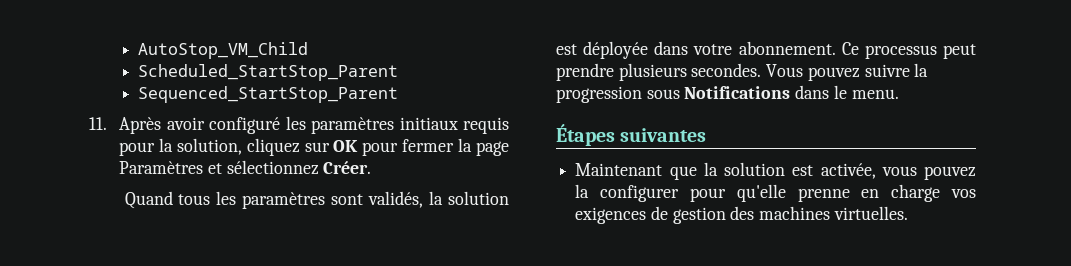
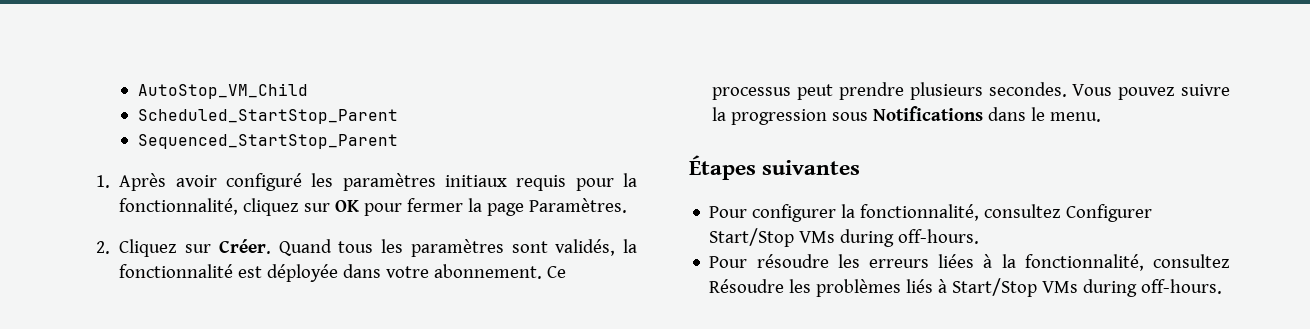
[89,117,107,130] 11. -> [96,175,110,188] 1.
[176,138,242,155] solution, -> [119,198,239,215] fonctionnalité,
[119,160,319,175] Paramètres et sélectionnez -> [529,198,628,213] [96,239,211,257] Paramètres. // 2. Cliquez sur
(372, 167) // -> (271, 246) none
[447,191,509,205] solution -> [119,264,234,278] fonctionnalité
[575,162,976,180] [575,184,976,202] [575,206,908,224] Maintenant que la solution est activée, vous pouvez la configurer pour qu'elle prenne en charge vos exigences de gestion des machines virtuelles. -> [709,204,1153,222] [709,228,980,247] [709,254,1230,271] [709,278,1223,297] Pour configurer la fonctionnalité, consultez Configurer Start/Stop VMs during off-hours. // Pour résoudre les erreurs liées à la fonctionnalité, consultez Résoudre les problèmes liés à Start/Stop VMs during off-hours.

